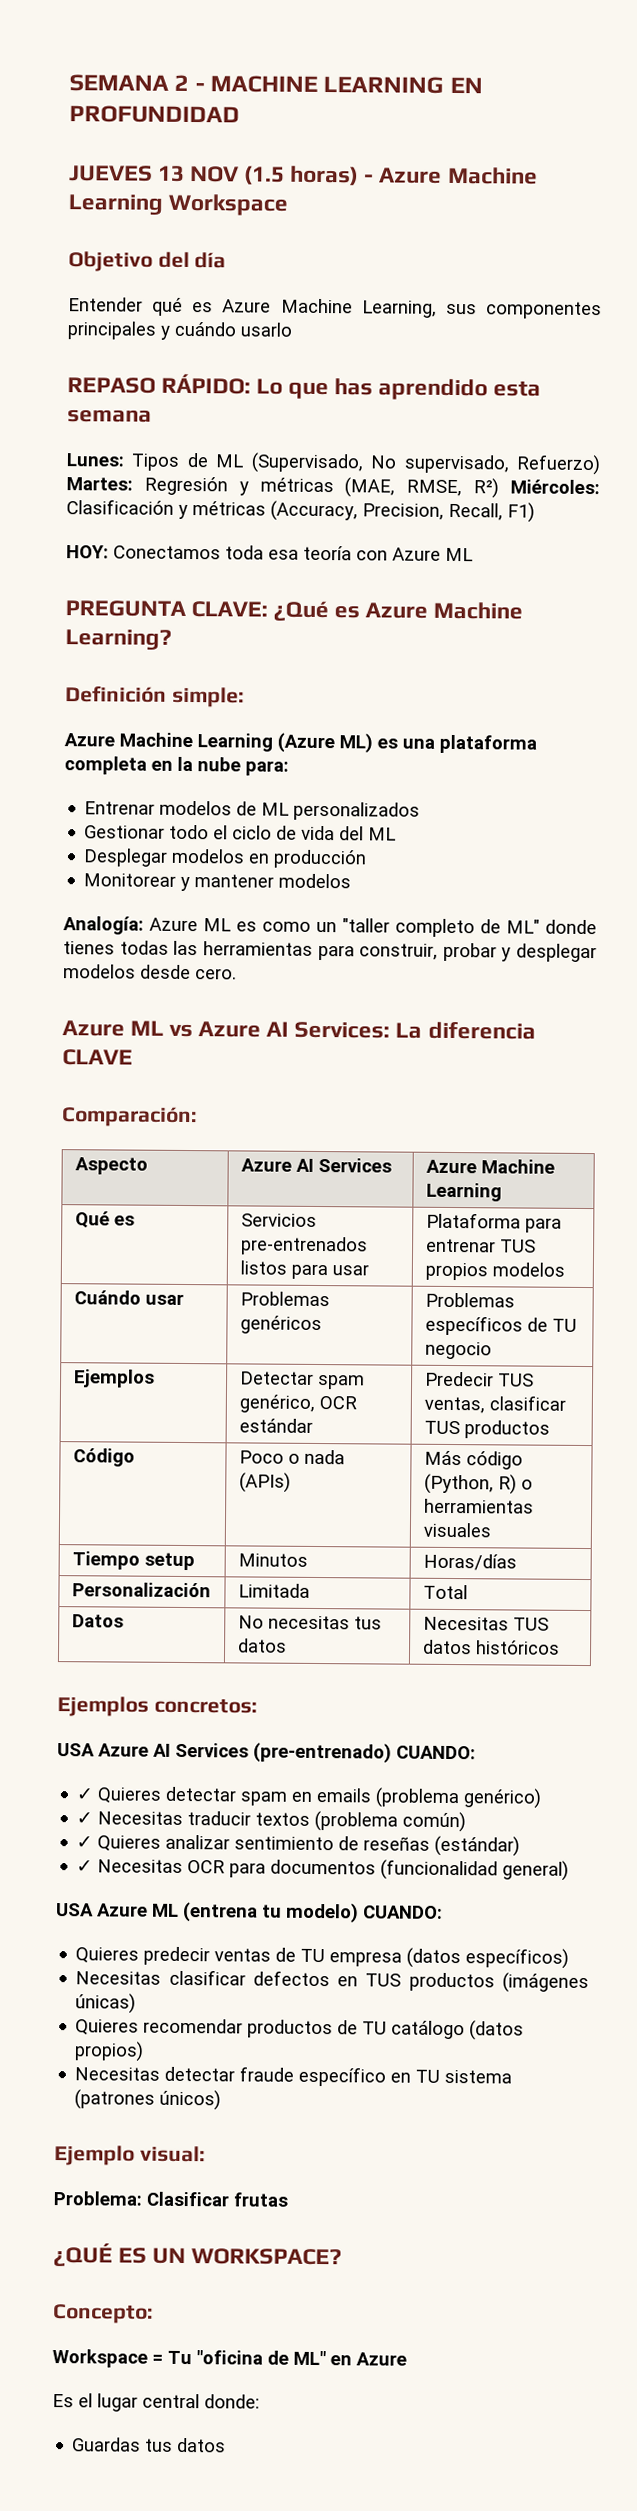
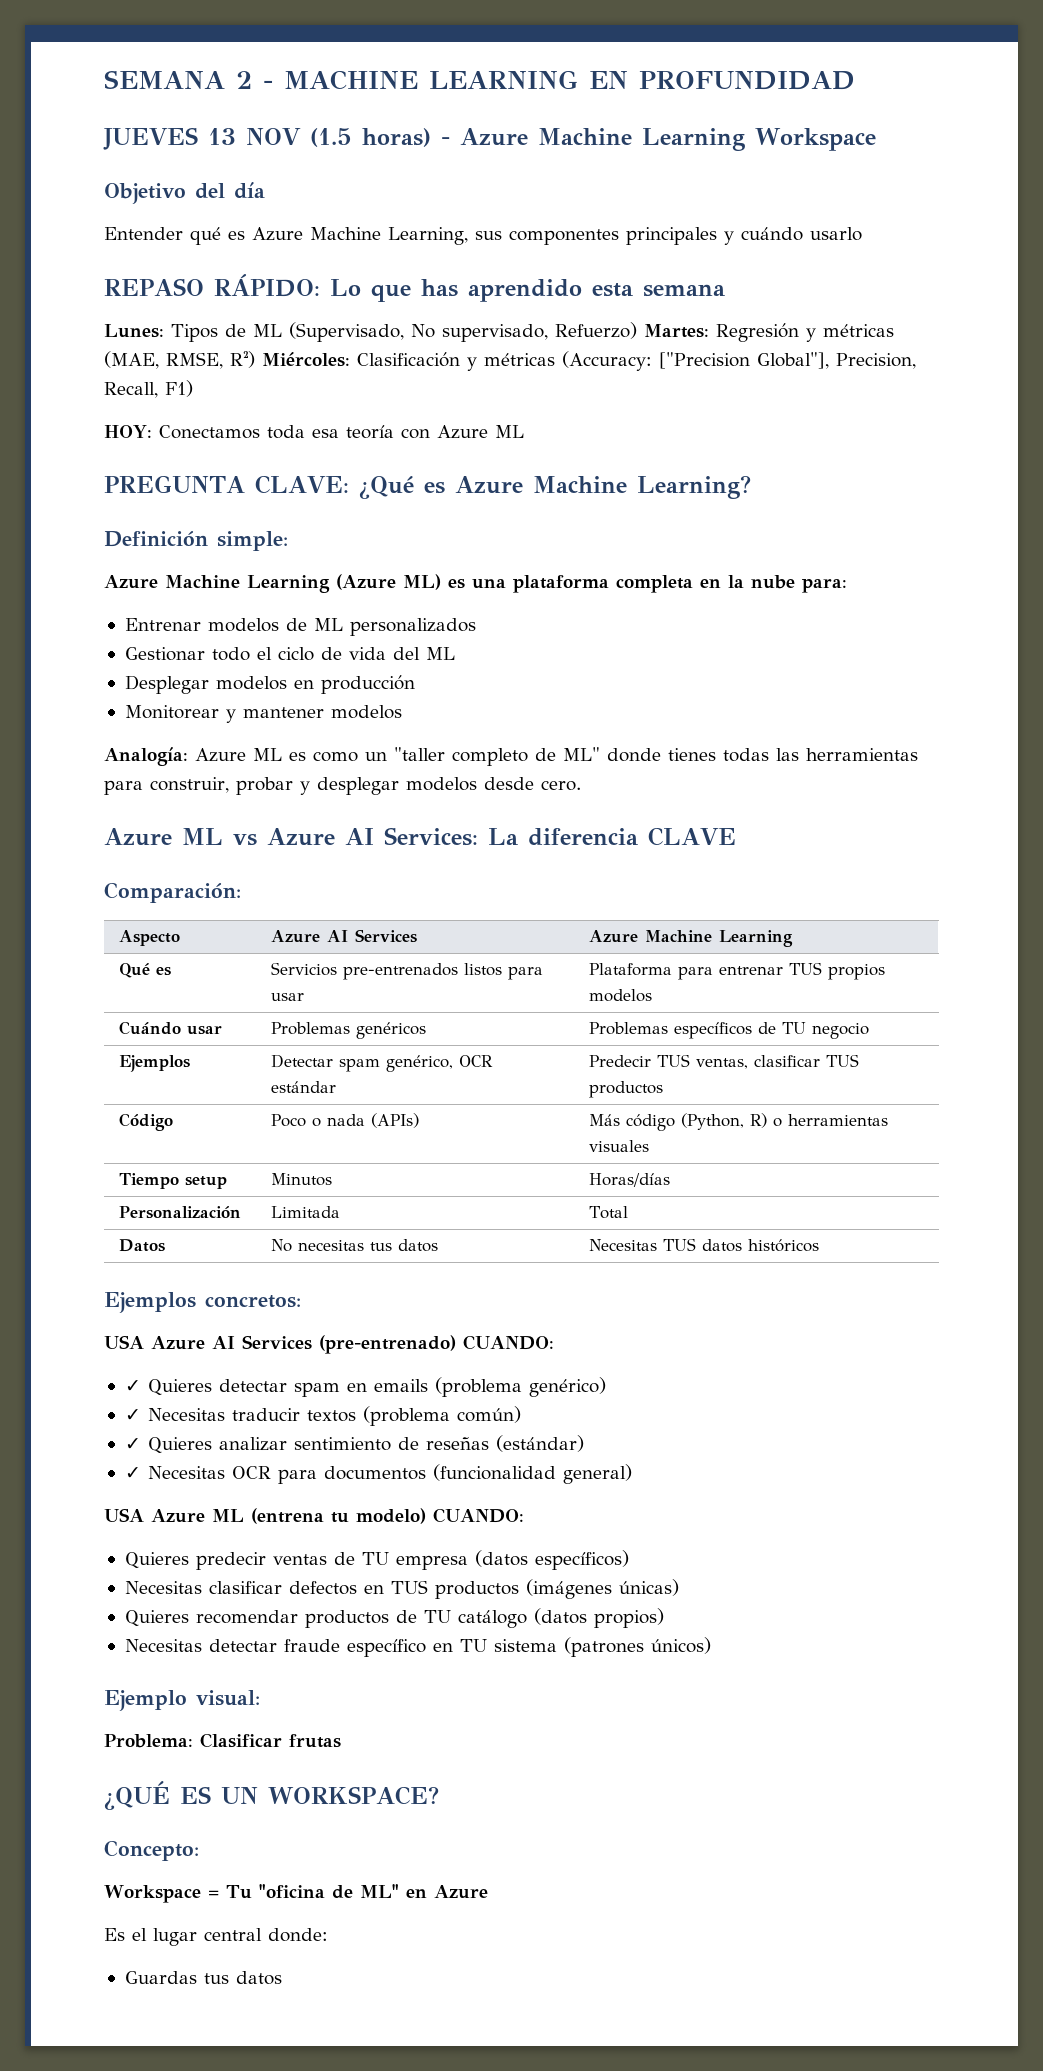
[270,500,358,522] (Accuracy, -> [562,351,829,371] (Accuracy: ["Precision Global"],

